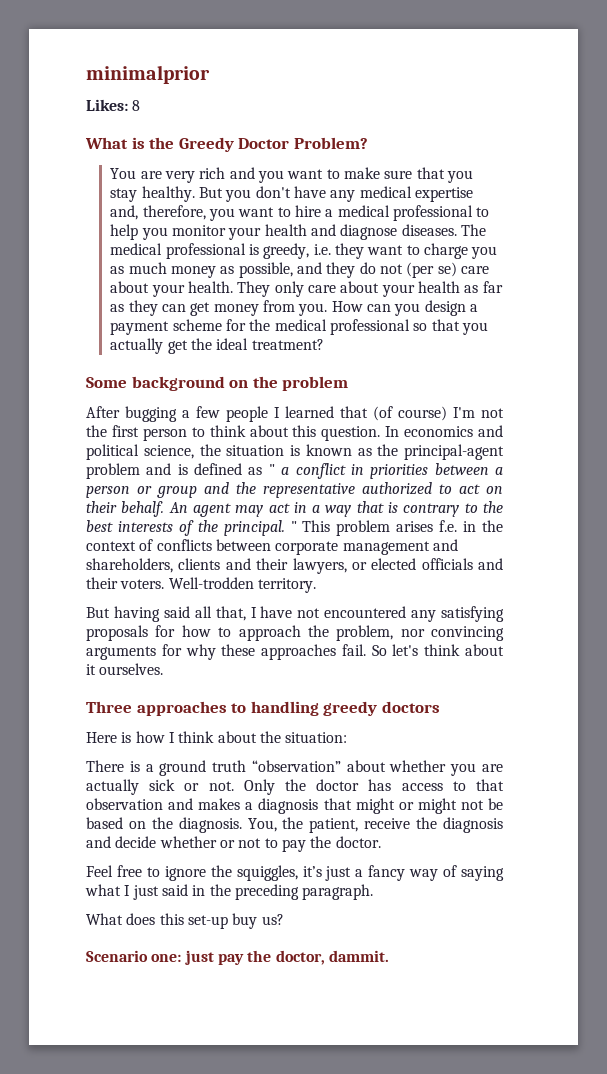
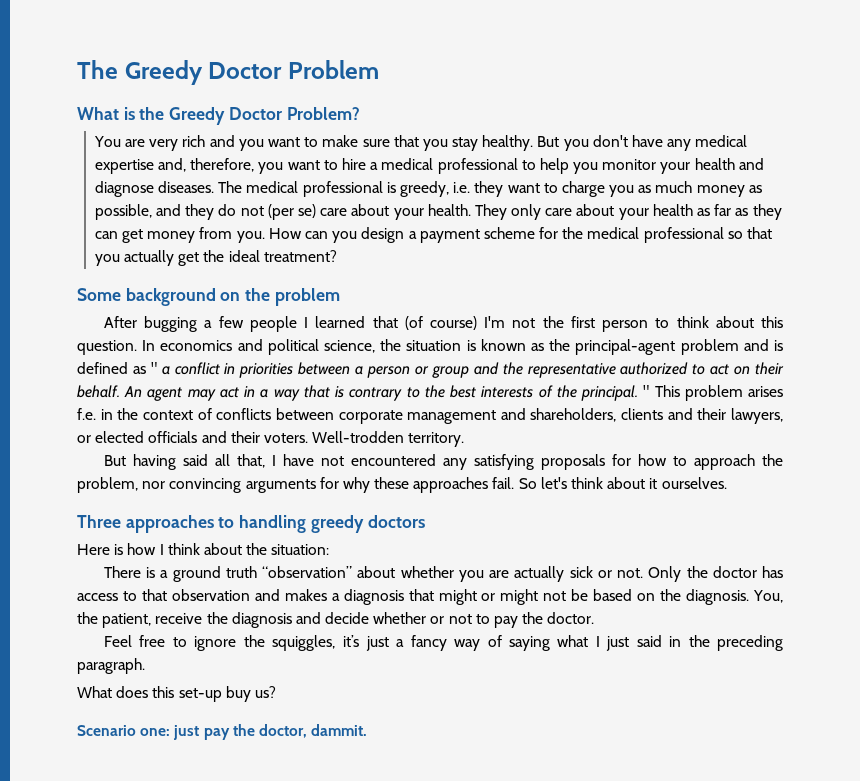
[86,65,210,84] [86,99,141,111] minimalprior // Likes: 8 -> [77,60,379,85] The Greedy Doctor Problem

